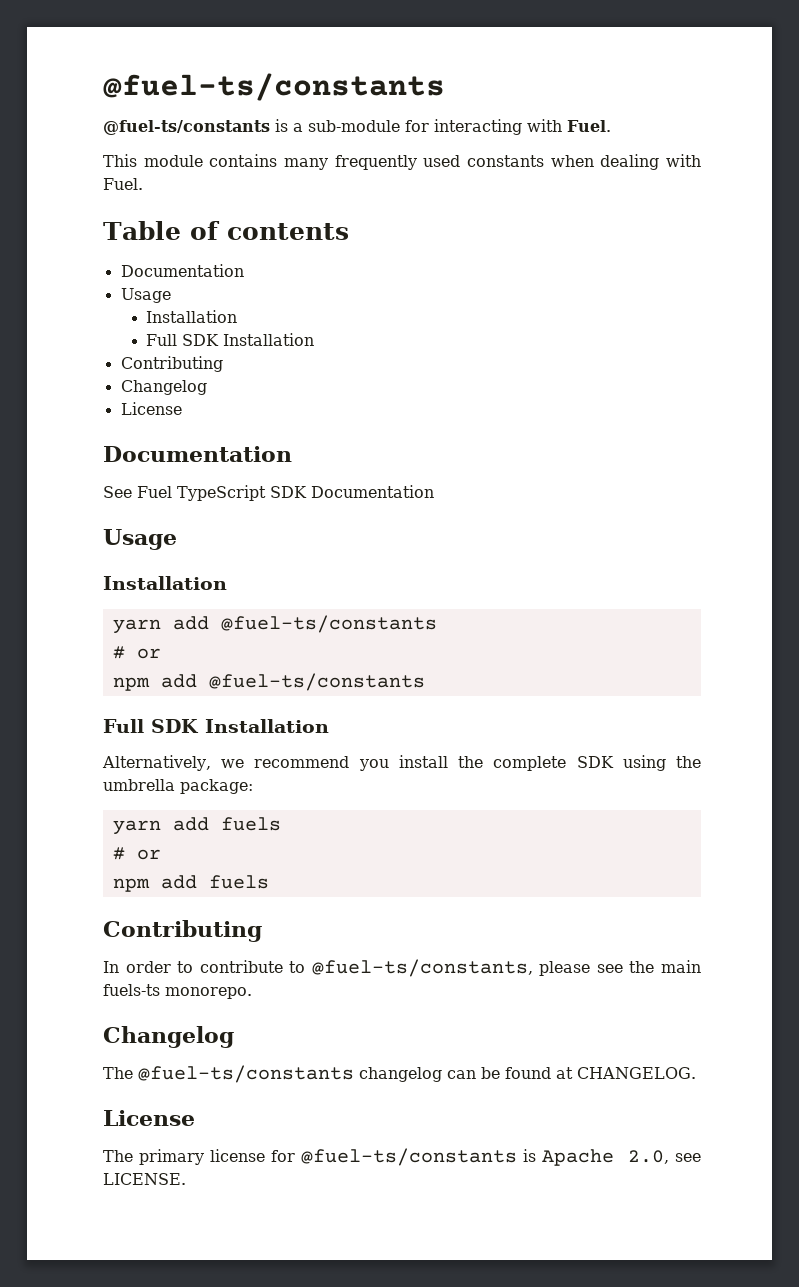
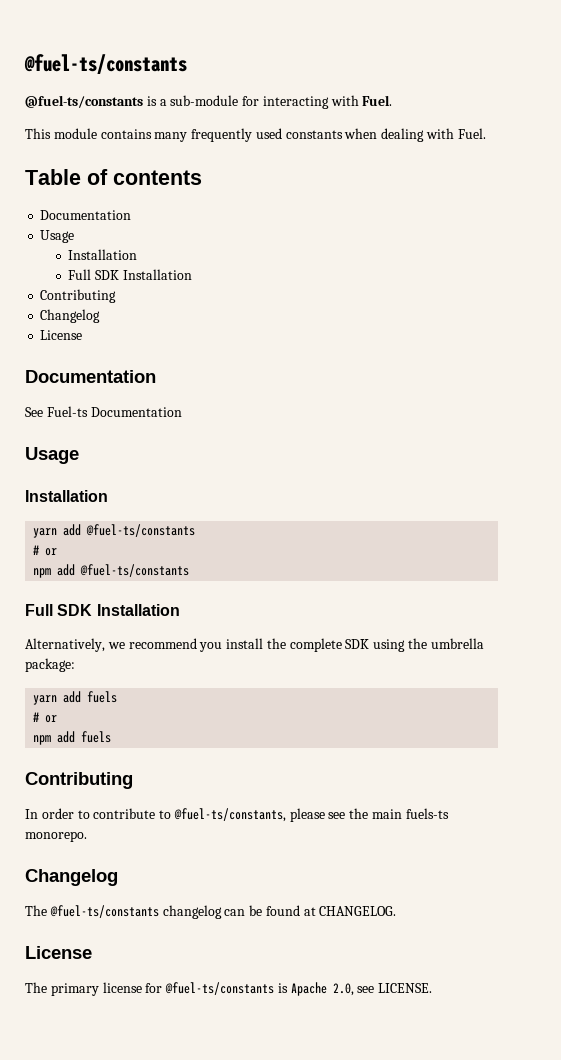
[137,485,307,501] Fuel TypeScript SDK -> [46,406,88,417] Fuel-ts

